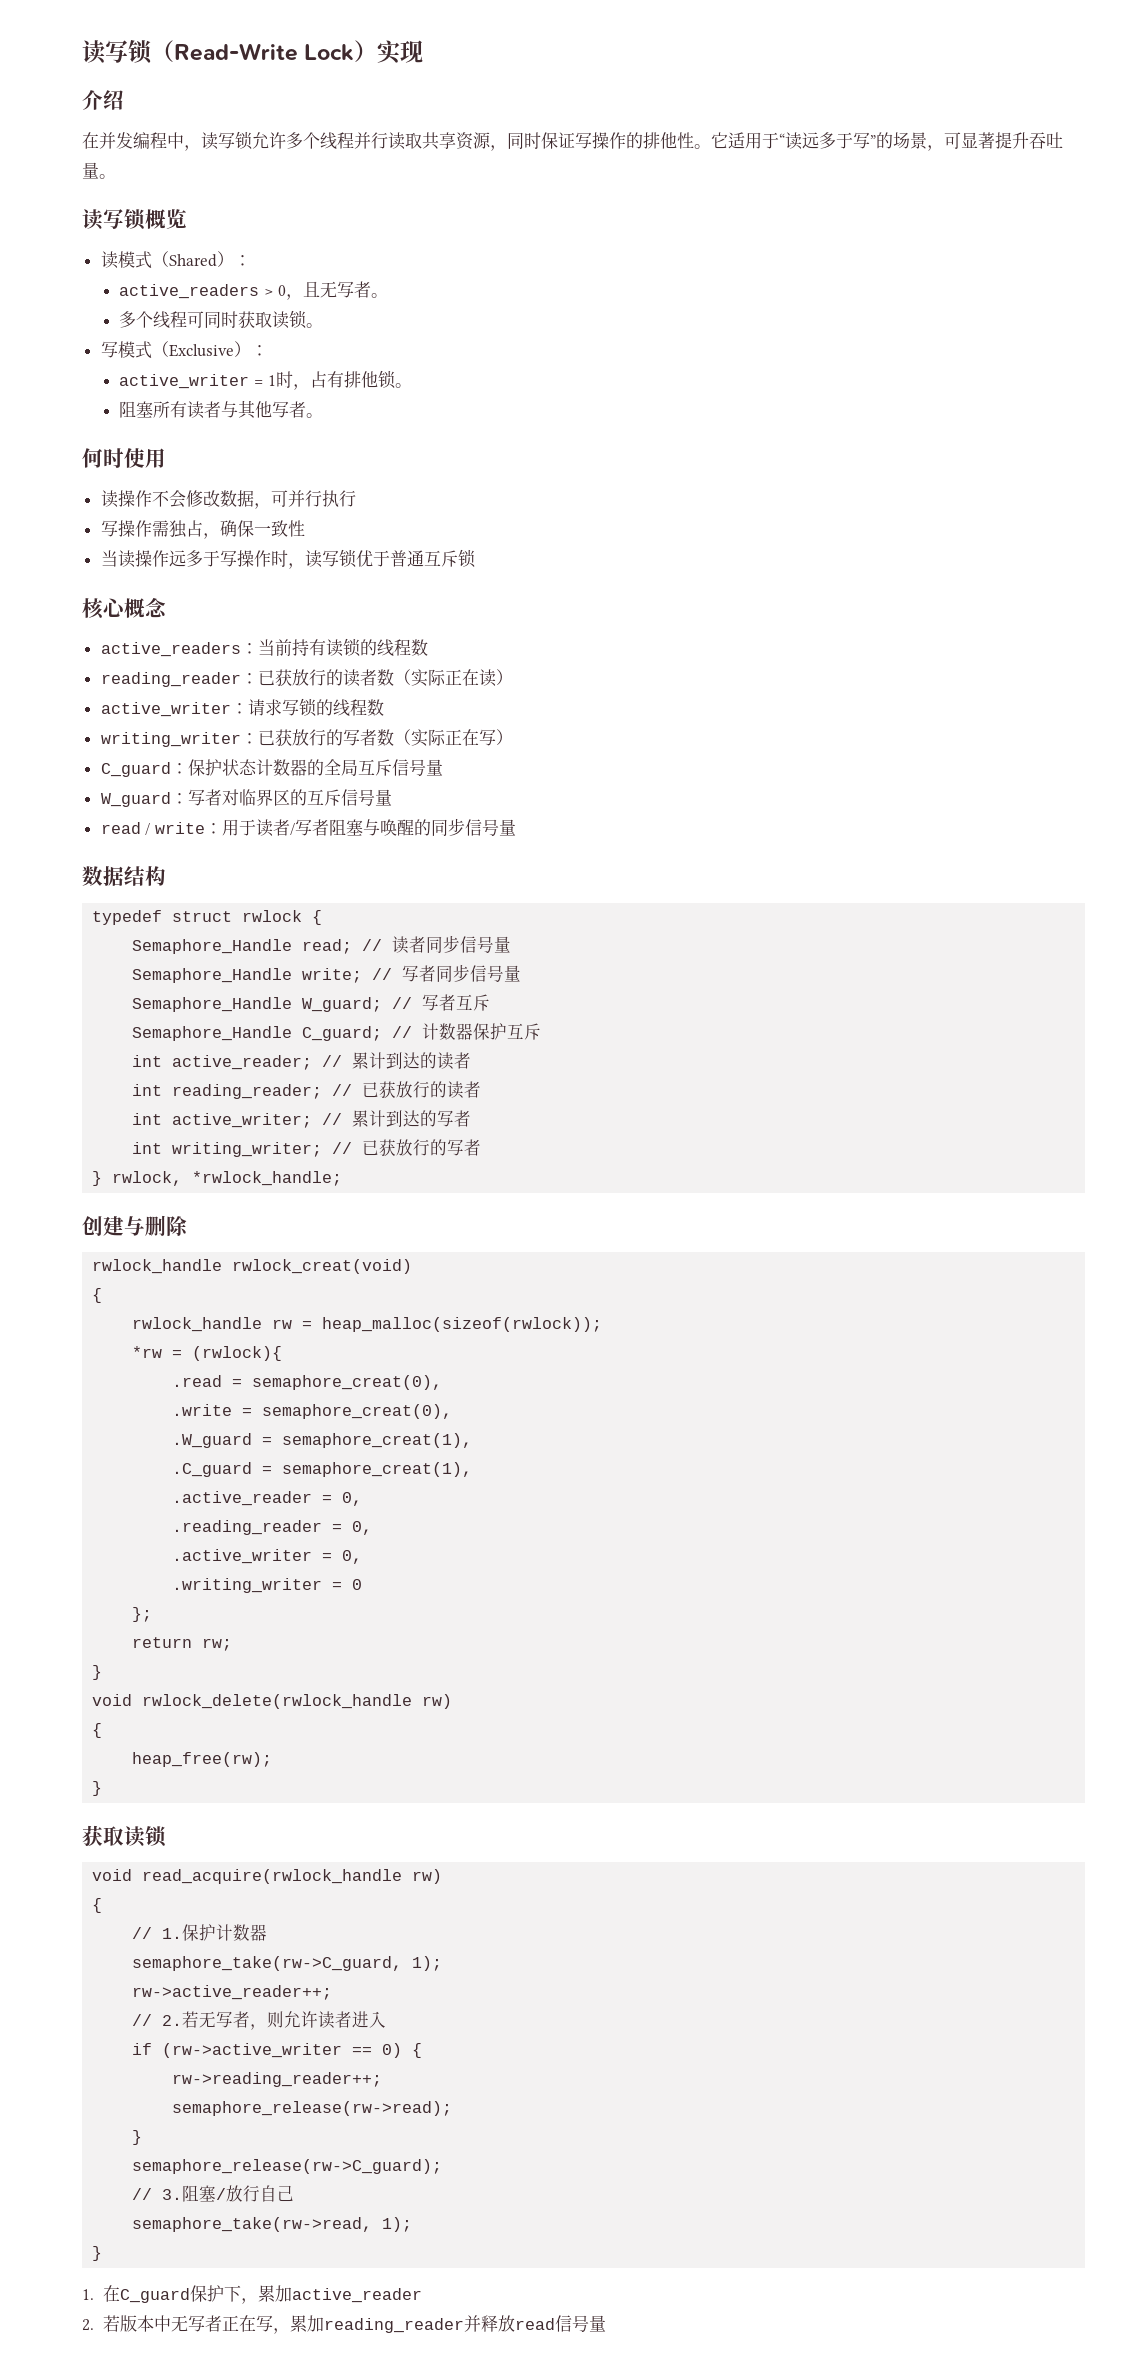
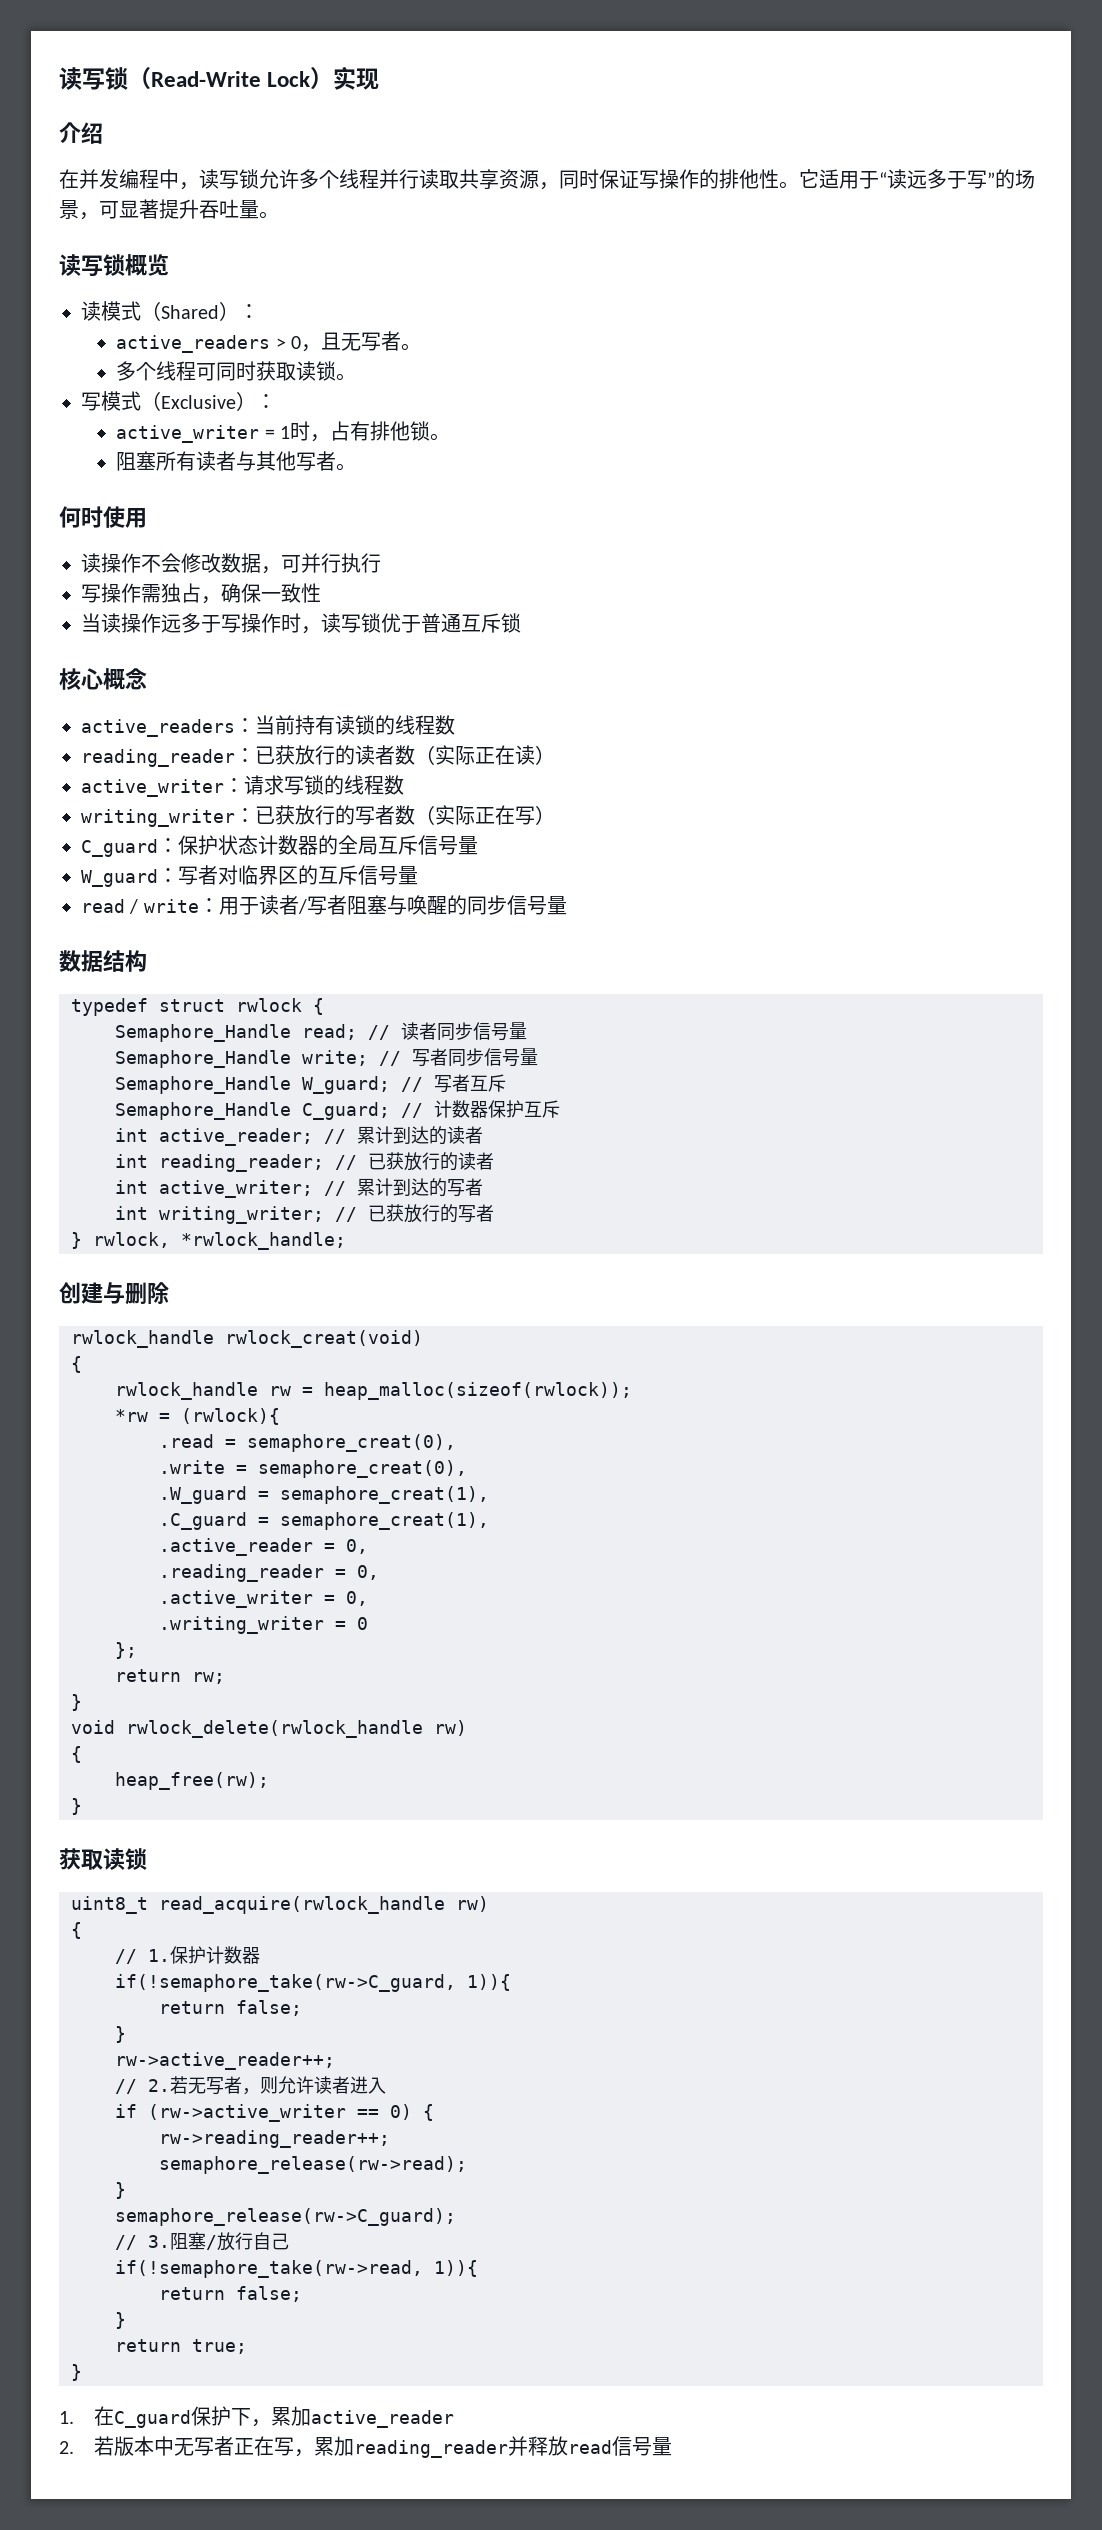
[92,1869,133,1881] void -> [71,1896,148,1914] uint8_t
[132,1956,443,1971] semaphore_take(rw->C_guard, 1); -> [115,1974,511,1992] [159,2000,302,2016] [115,2026,126,2043] if(!semaphore_take(rw->C_guard, 1)){ // return false; // }
[132,2217,413,2232] semaphore_take(rw->read, 1); -> [115,2260,478,2278] [159,2286,302,2302] [115,2312,126,2329] [115,2339,247,2354] if(!semaphore_take(rw->read, 1)){ // return false; // } // return true;

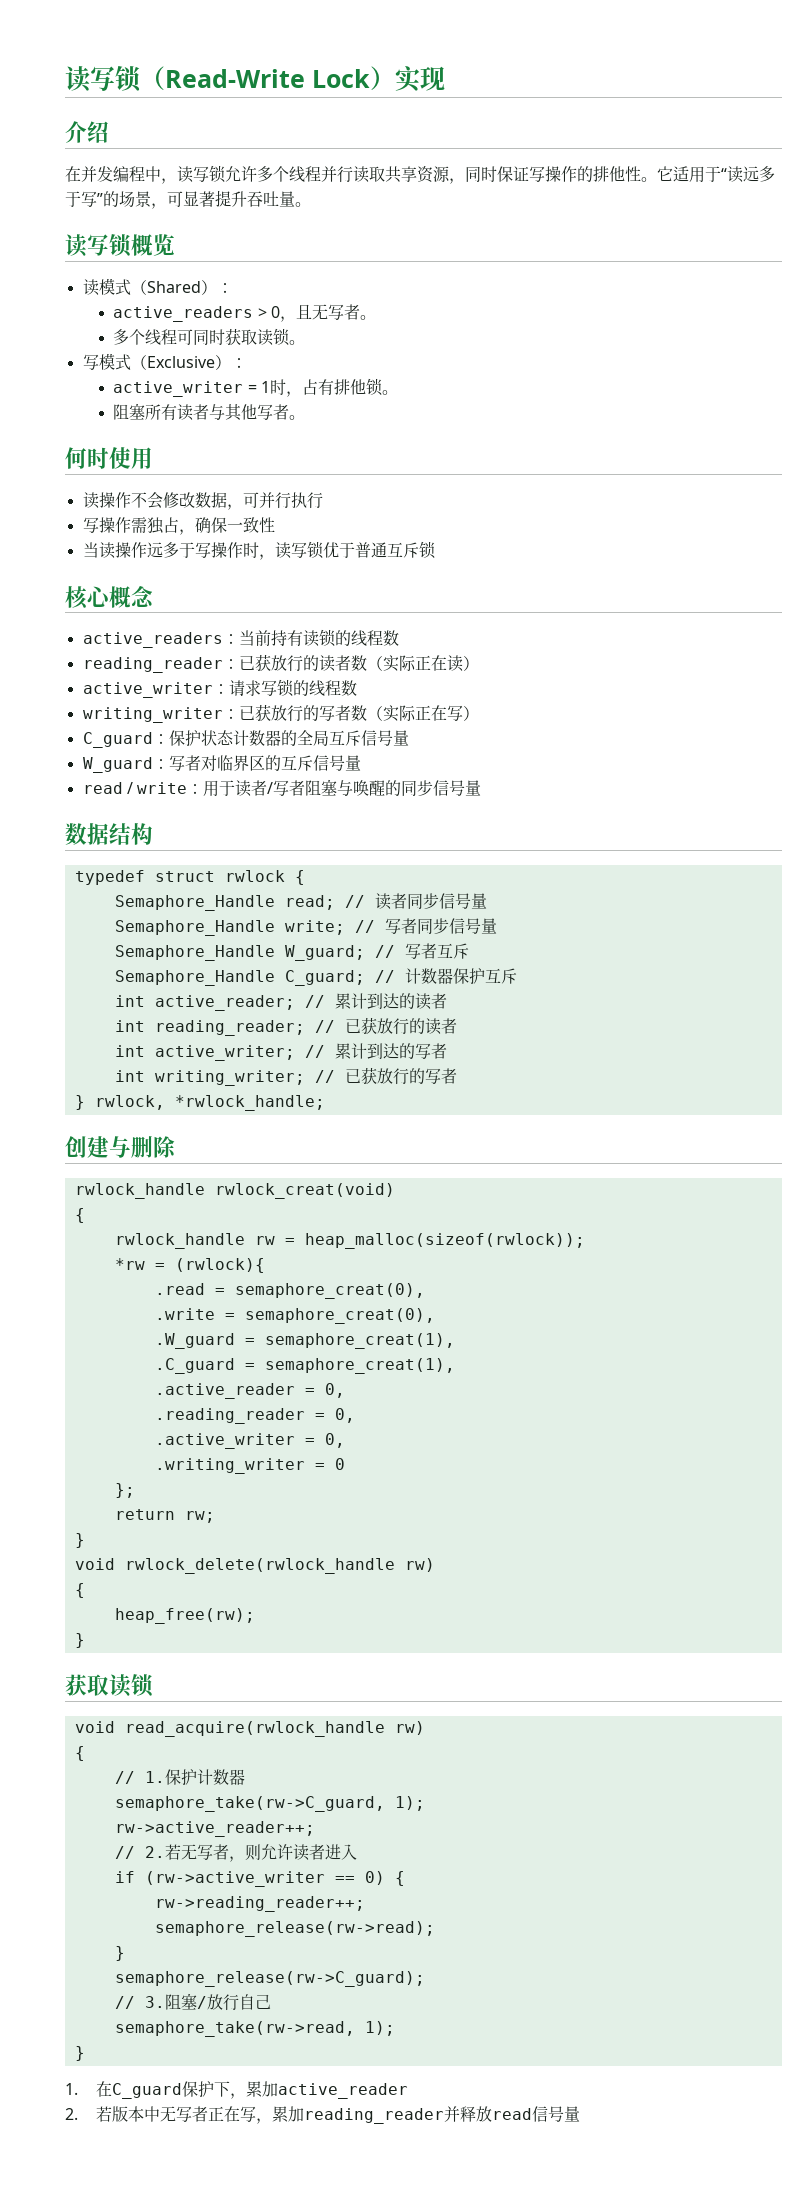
[71,1896,148,1914] uint8_t -> [74,1721,115,1733] void
[115,1974,511,1992] [159,2000,302,2016] [115,2026,126,2043] if(!semaphore_take(rw->C_guard, 1)){ // return false; // } -> [114,1796,425,1812] semaphore_take(rw->C_guard, 1);
[115,2260,478,2278] [159,2286,302,2302] [115,2312,126,2329] [115,2339,247,2354] if(!semaphore_take(rw->read, 1)){ // return false; // } // return true; -> [114,2021,395,2037] semaphore_take(rw->read, 1);

